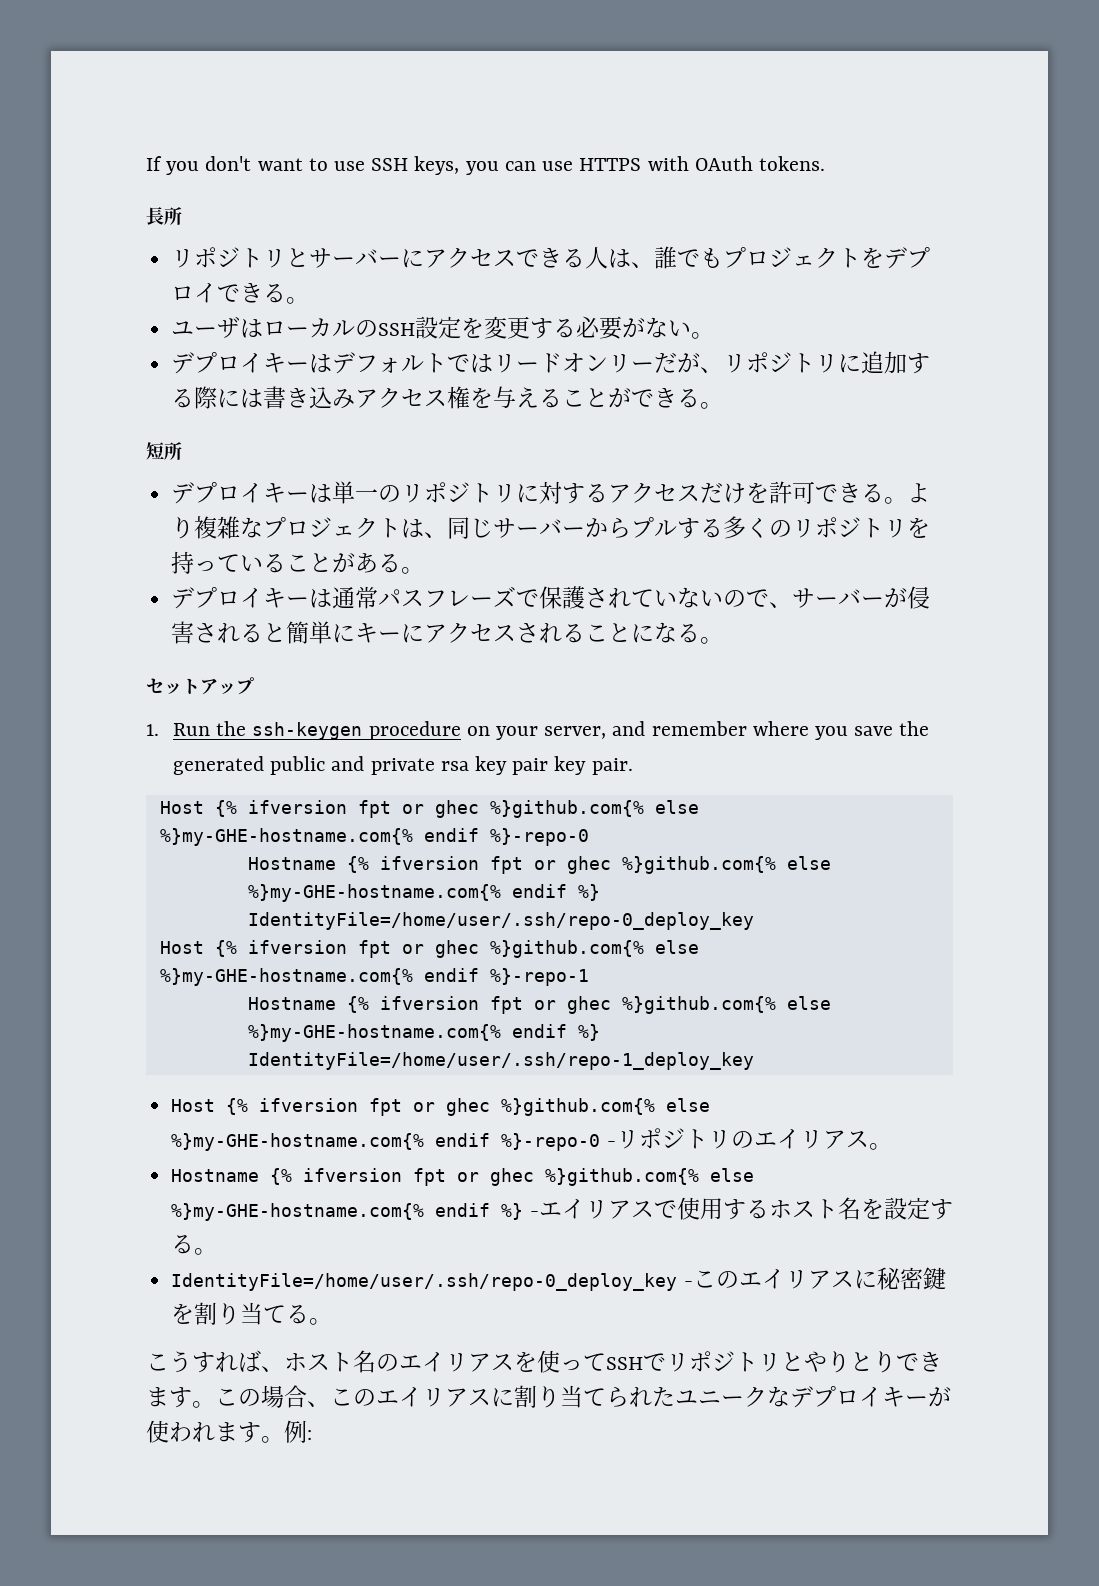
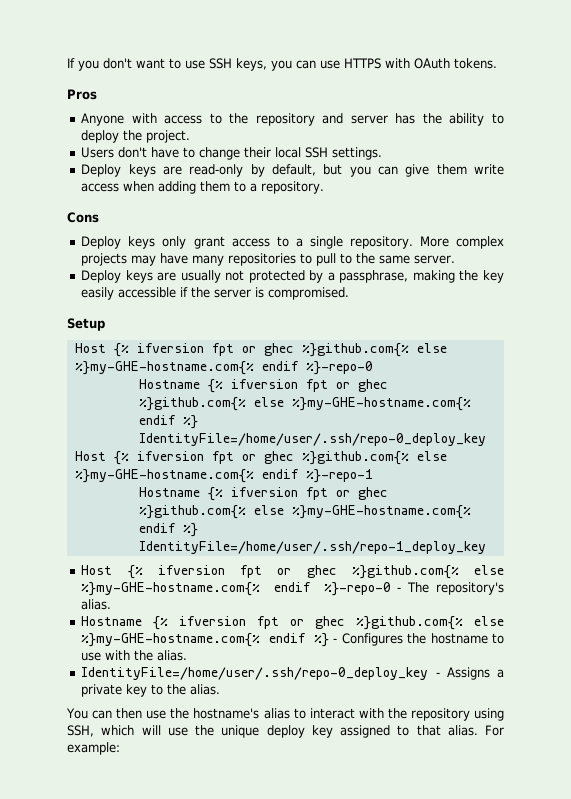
[146,207,182,225] [171,246,931,269] [171,282,310,304] [171,316,715,340] [171,351,931,374] [171,386,724,409] [146,442,182,460] [171,481,931,504] [171,516,931,539] [171,551,425,574] [171,586,931,609] [171,621,724,644] [146,677,254,695] [146,721,930,740] [172,756,633,775] 長所 // リポジトリとサーバーにアクセスできる人は、誰でもプロジェクトをデプロイできる。 // ユーザはローカルのSSH設定を変更する必要がない。 // デプロイキーはデフォルトではリードオンリーだが、リポジトリに追加する際には書き込みアクセス権を与えることができる。 // 短所 // デプロイキーは単一のリポジトリに対するアクセスだけを許可できる。より複雑なプロジェクトは、同じサーバーからプルする多くのリポジトリを持っていることがある。 // デプロイキーは通常パスフレーズで保護されていないので、サーバーが侵害されると簡単にキーにアクセスされることになる。 // セットアップ // 1. Run the ssh-keygen procedure on your server, and remember where you save the generated public and private rsa key pair key pair. -> [67,89,97,100] [81,113,504,126] [81,130,191,143] [81,147,383,160] [81,164,504,177] [81,181,325,194] [67,212,99,223] [81,236,504,249] [81,253,456,266] [81,270,504,283] [81,287,350,300] [67,318,105,331] Pros // Anyone with access to the repository and server has the ability to deploy the project. // Users don't have to change their local SSH settings. // Deploy keys are read-only by default, but you can give them write access when adding them to a repository. // Cons // Deploy keys only grant access to a single repository. More complex projects may have many repositories to pull to the same server. // Deploy keys are usually not protected by a passphrase, making the key easily accessible if the server is compromised. // Setup
[615,1128,892,1150] リポジトリのエイリアス。 -> [407,582,504,595] [81,599,112,610] The repository's alias.
[538,1197,953,1220] [171,1234,218,1255] [171,1267,946,1291] [171,1302,333,1325] [146,1350,942,1373] [146,1385,951,1408] [146,1420,312,1443] エイリアスで使用するホスト名を設定する。 // IdentityFile=/home/user/.ssh/repo-0_deploy_key -このエイリアスに秘密鍵を割り当てる。 // こうすれば、ホスト名のエイリアスを使ってSSHでリポジトリとやりとりできます。この場合、このエイリアスに割り当てられたユニークなデプロイキーが使われます。例: -> [341,633,504,646] [81,650,188,661] [81,667,505,680] [81,684,221,697] [66,708,505,721] [67,725,504,738] [67,742,120,755] Configures the hostname to use with the alias. // IdentityFile=/home/user/.ssh/repo-0_deploy_key - Assigns a private key to the alias. // You can then use the hostname's alias to interact with the repository using SSH, which will use the unique deploy key assigned to that alias. For example:

